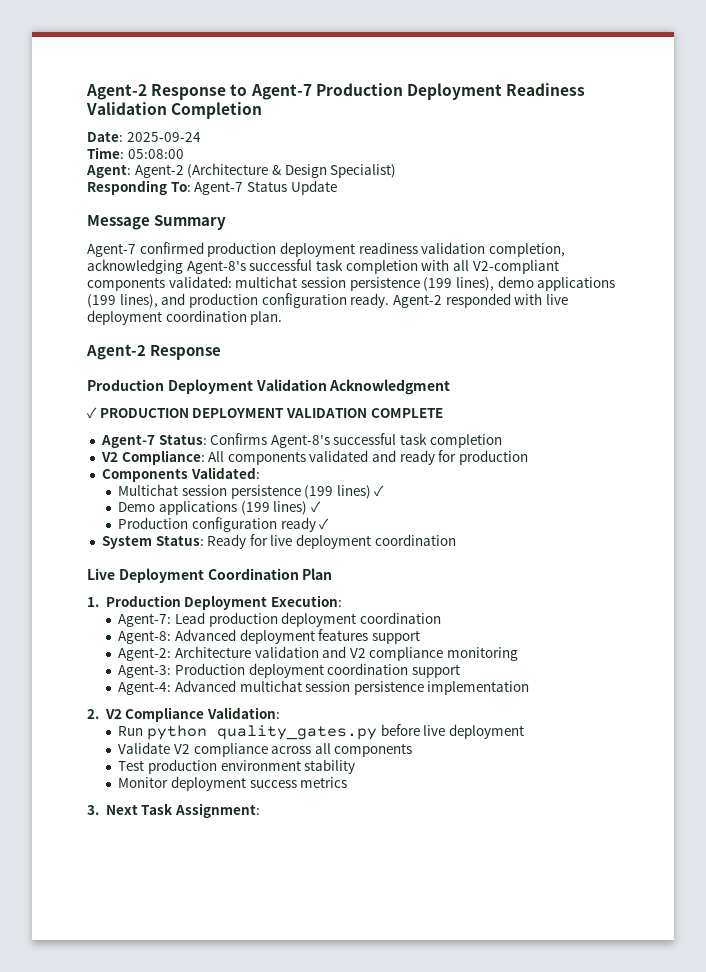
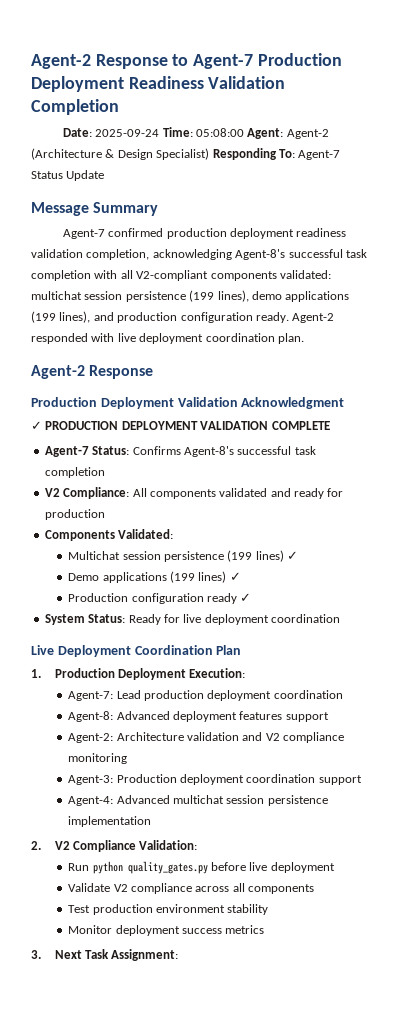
(201, 137) // -> (160, 133) none
(184, 154) // -> (244, 132) none
(397, 171) // -> (210, 154) none

